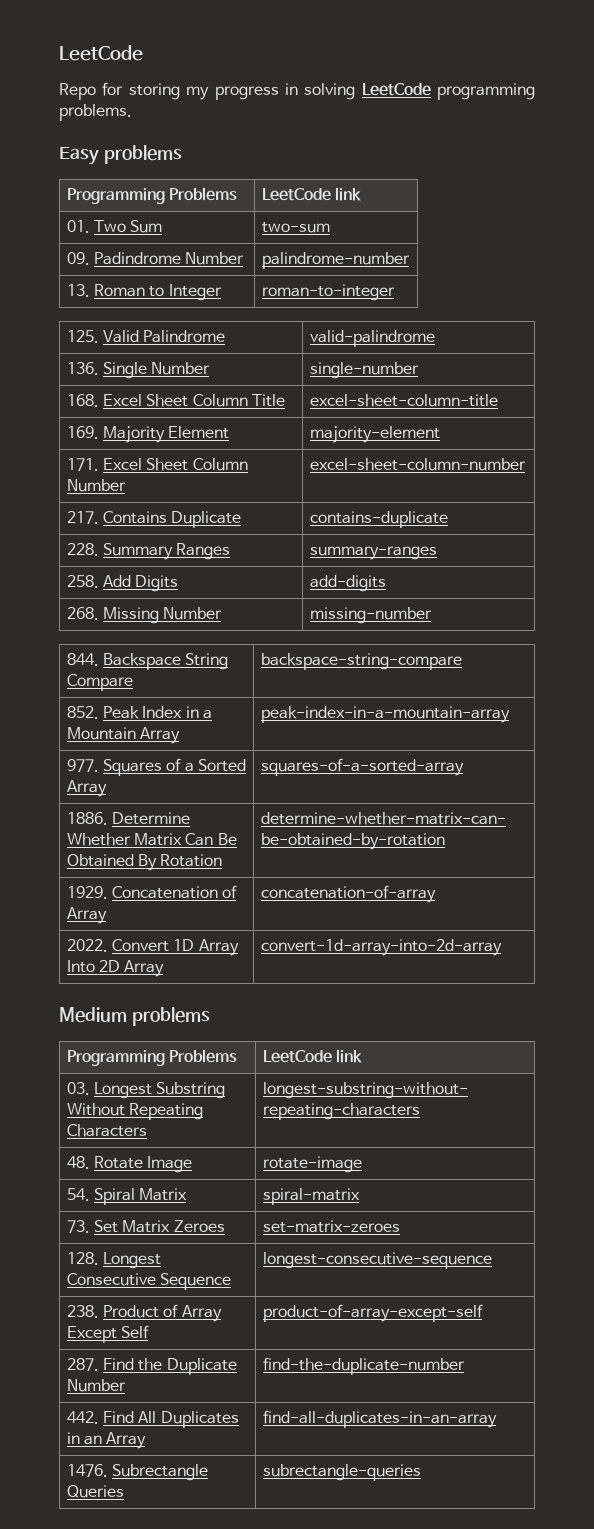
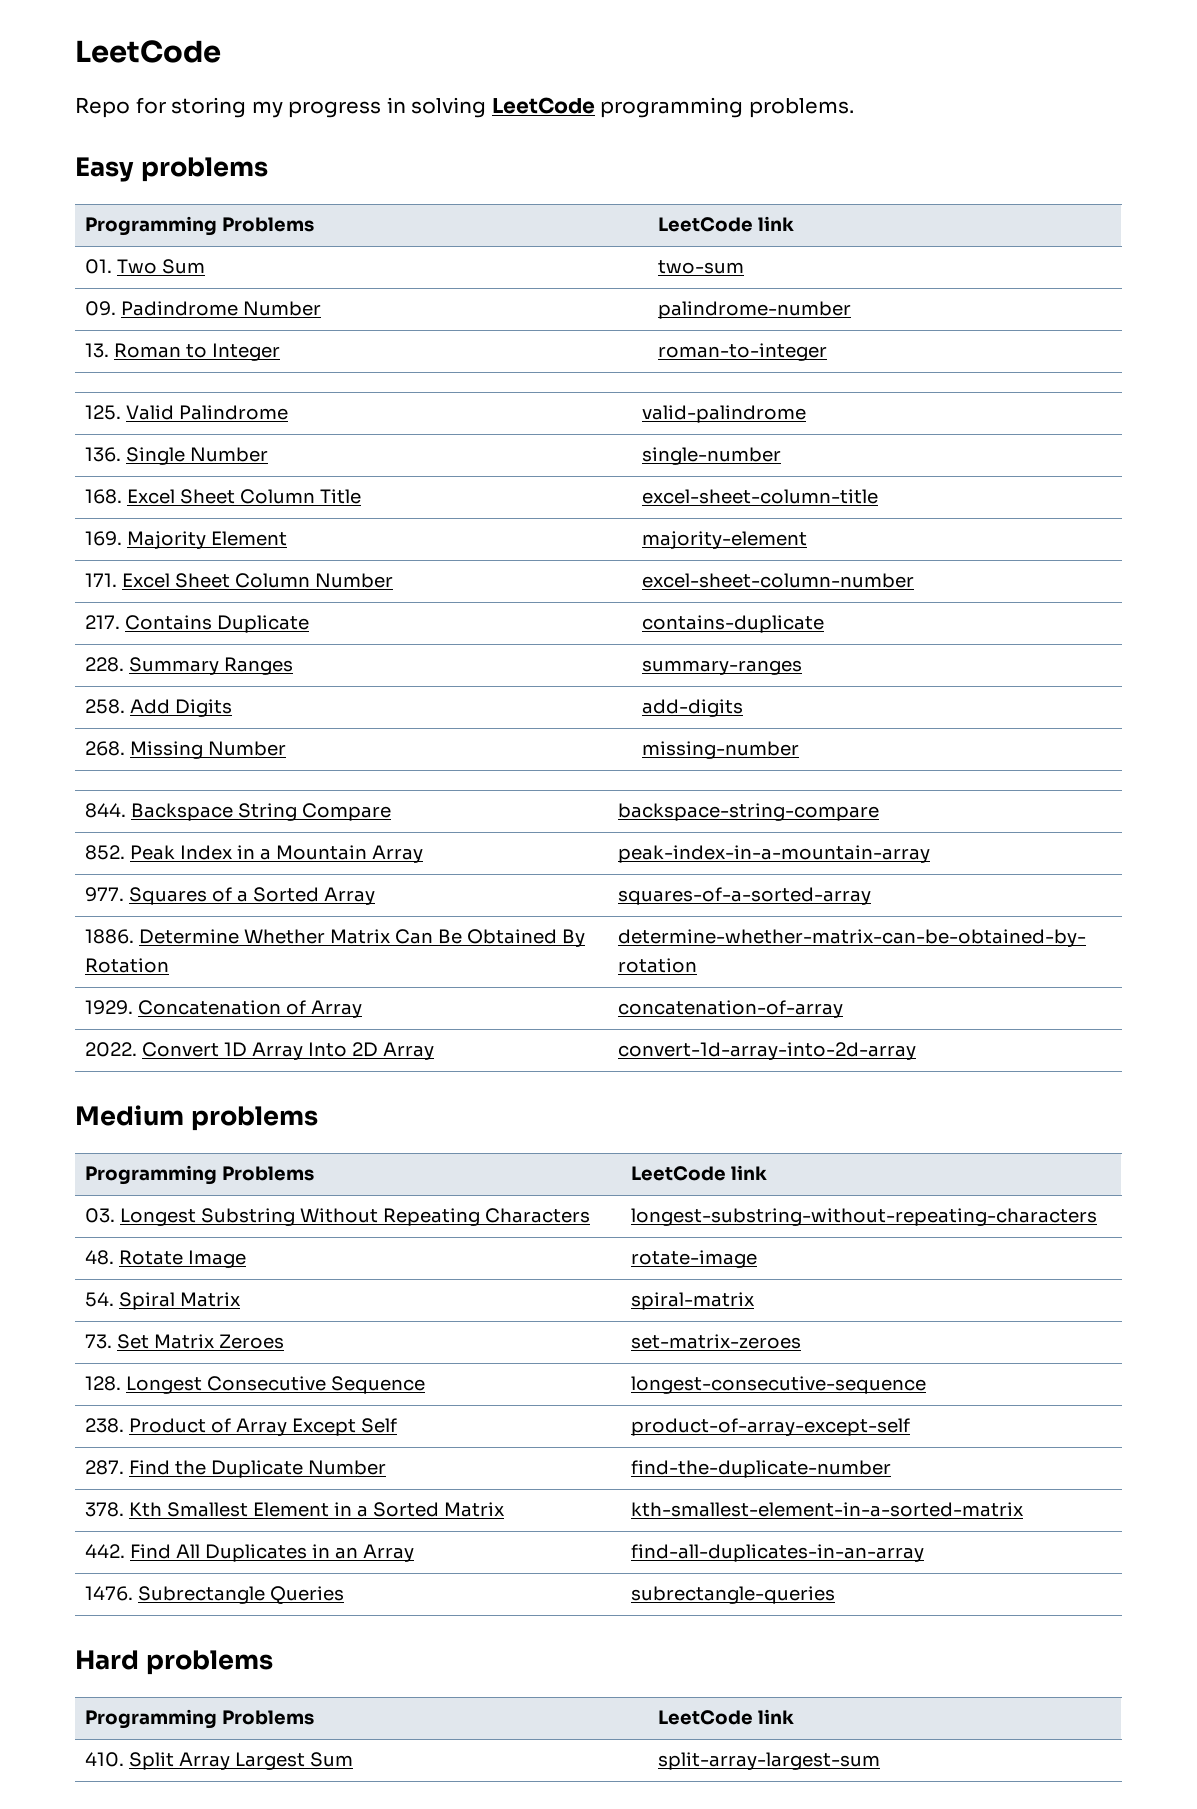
(465, 1366) none -> [84,1502,504,1517] [630,1502,1023,1517] // 378. Kth Smallest Element in a Sorted Matrix | kth-smallest-element-in-a-sorted-matrix
(421, 1472) none -> [75,1650,273,1675] [84,1709,314,1729] [657,1709,794,1725] [84,1752,353,1770] [657,1752,880,1770] // Hard problems // Programming Problems | LeetCode link // 410. Split Array Largest Sum | split-array-largest-sum

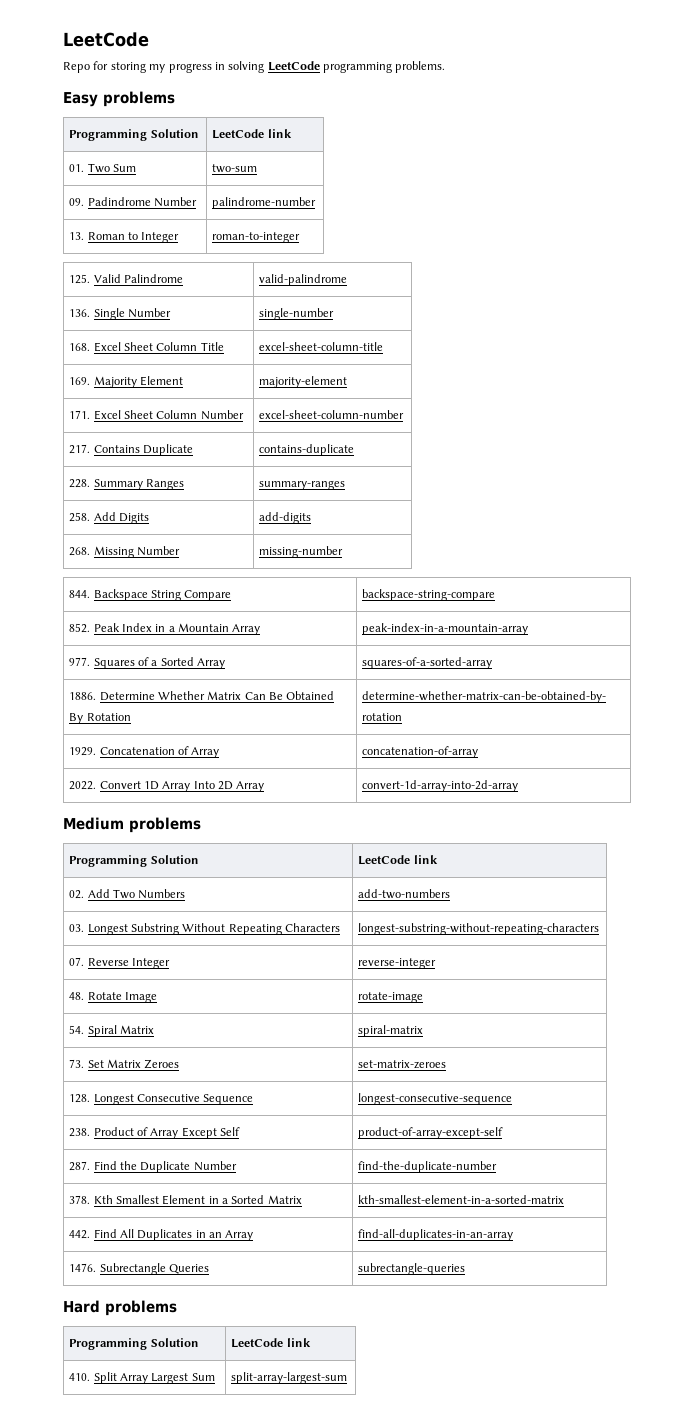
[221,217,314,232] Problems -> [150,129,199,138] Solution
[221,1166,314,1181] [630,1165,767,1181] Problems | LeetCode link -> [150,855,199,864] [358,855,438,865] [69,889,186,899] [358,889,451,899] Solution | LeetCode link // 02. Add Two Numbers | add-two-numbers
(1097, 1217) none -> [69,957,170,969] [358,958,437,969] // 07. Reverse Integer | reverse-integer
[221,1710,314,1725] Problems -> [150,1338,199,1347] Solution

